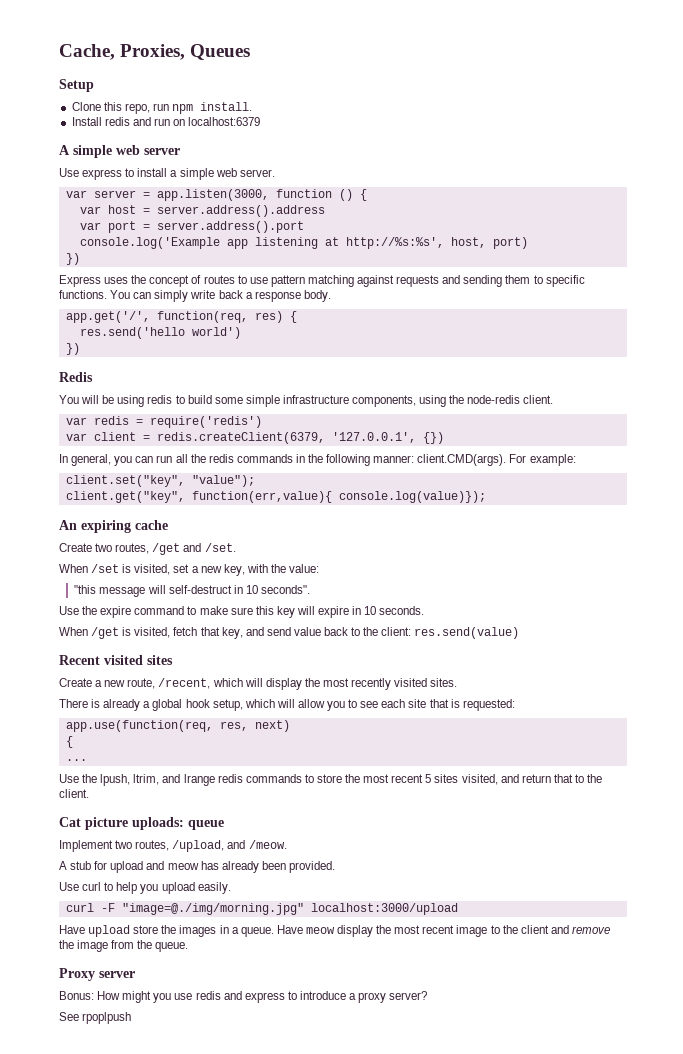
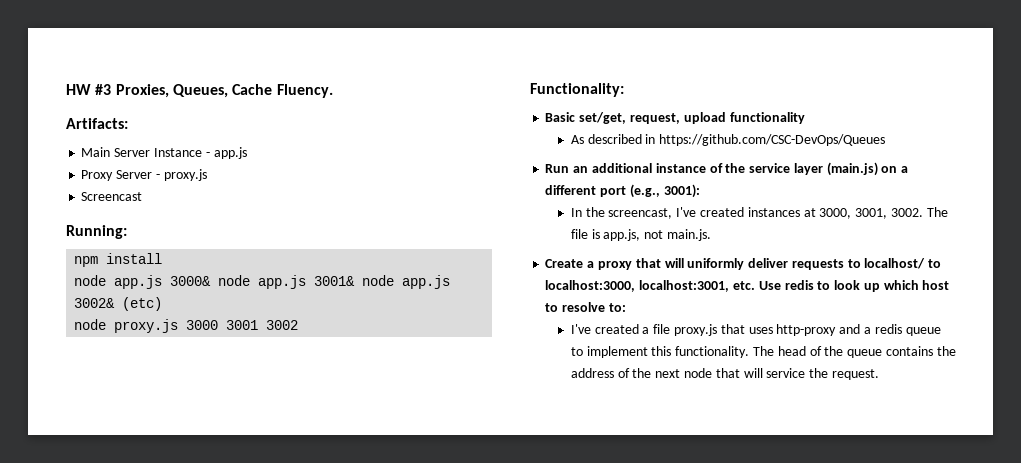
[59,44,251,60] [59,79,94,92] [71,102,253,114] [71,117,261,126] [59,145,180,158] [59,168,275,180] [65,189,367,201] [79,205,325,217] [79,221,304,233] [79,237,528,249] [65,253,80,265] [59,275,585,287] [59,290,331,302] [65,311,297,323] [79,327,241,339] [65,343,80,355] [59,372,93,382] [59,395,554,407] [65,416,262,428] [65,432,444,444] [59,454,576,466] [65,475,255,487] [65,491,486,503] [59,520,168,533] [59,543,236,555] [59,564,320,576] [74,585,310,597] [59,606,425,618] [59,627,520,639] [59,655,173,665] [59,678,458,690] [59,699,515,711] [65,720,290,732] [65,736,73,748] [65,759,87,761] [59,774,603,786] [59,789,89,798] [59,817,224,830] [59,840,287,852] [59,861,335,873] [59,882,231,894] [65,903,458,915] [59,925,610,937] [59,940,189,952] [59,968,135,981] [59,991,428,1003] [59,1012,132,1024] Cache, Proxies, Queues // Setup // Clone this repo, run npm install. // Install redis and run on localhost:6379 // A simple web server // Use express to install a simple web server. // var server = app.listen(3000, function () { // var host = server.address().address // var port = server.address().port // console.log('Example app listening at http://%s:%s', host, port) // }) // Express uses the concept of routes to use pattern matching against requests and sending them to specific functions. You can simply write back a response body. // app.get('/', function(req, res) { // res.send('hello world') // }) // Redis // You will be using redis to build some simple infrastructure components, using the node-redis client. // var redis = require('redis') // var client = redis.createClient(6379, '127.0.0.1', {}) // In general, you can run all the redis commands in the following manner: client.CMD(args). For example: // client.set("key", "value"); // client.get("key", function(err,value){ console.log(value)}); // An expiring cache // Create two routes, /get and /set. // When /set is visited, set a new key, with the value: // "this message will self-destruct in 10 seconds". // Use the expire command to make sure this key will expire in 10 seconds. // When /get is visited, fetch that key, and send value back to the client: res.send(value) // Recent visited sites // Create a new route, /recent, which will display the most recently visited sites. // There is already a global hook setup, which will allow you to see each site that is requested: // app.use(function(req, res, next) // { // ... // Use the lpush, ltrim, and lrange redis commands to store the most recent 5 sites visited, and return that to the client. // Cat picture uploads: queue // Implement two routes, /upload, and /meow. // A stub for upload and meow has already been provided. // Use curl to help you upload easily. // curl -F "image=@./img/morning.jpg" localhost:3000/upload // Have upload store the images in a queue. Have meow display the most recent image to the client and remove the image from the queue. // Proxy server // Bonus: How might you use redis and express to introduce a proxy server? // See rpoplpush -> [66,84,333,98] [66,118,128,129] [81,147,247,159] [81,169,207,181] [81,192,143,201] [66,225,127,239] [74,253,163,267] [74,275,451,289] [74,297,163,311] [74,319,299,333] [530,83,624,97] [545,112,805,124] [570,134,886,146] [545,162,909,176] [545,184,700,198] [570,207,948,219] [570,229,712,241] [545,258,942,270] [545,280,950,292] [545,302,626,312] [570,324,941,336] [570,346,956,358] [570,368,879,380] HW #3 Proxies, Queues, Cache Fluency. // Artifacts: // Main Server Instance - app.js // Proxy Server - proxy.js // Screencast // Running: // npm install // node app.js 3000& node app.js 3001& node app.js 3002& (etc) // node proxy.js 3000 3001 3002 // Functionality: // Basic set/get, request, upload functionality // As described in https://github.com/CSC-DevOps/Queues // Run an additional instance of the service layer (main.js) on a different port (e.g., 3001): // In the screencast, I've created instances at 3000, 3001, 3002. The file is app.js, not main.js. // Create a proxy that will uniformly deliver requests to localhost/ to localhost:3000, localhost:3001, etc. Use redis to look up which host to resolve to: // I've created a file proxy.js that uses http-proxy and a redis queue to implement this functionality. The head of the queue contains the address of the next node that will service the request.

